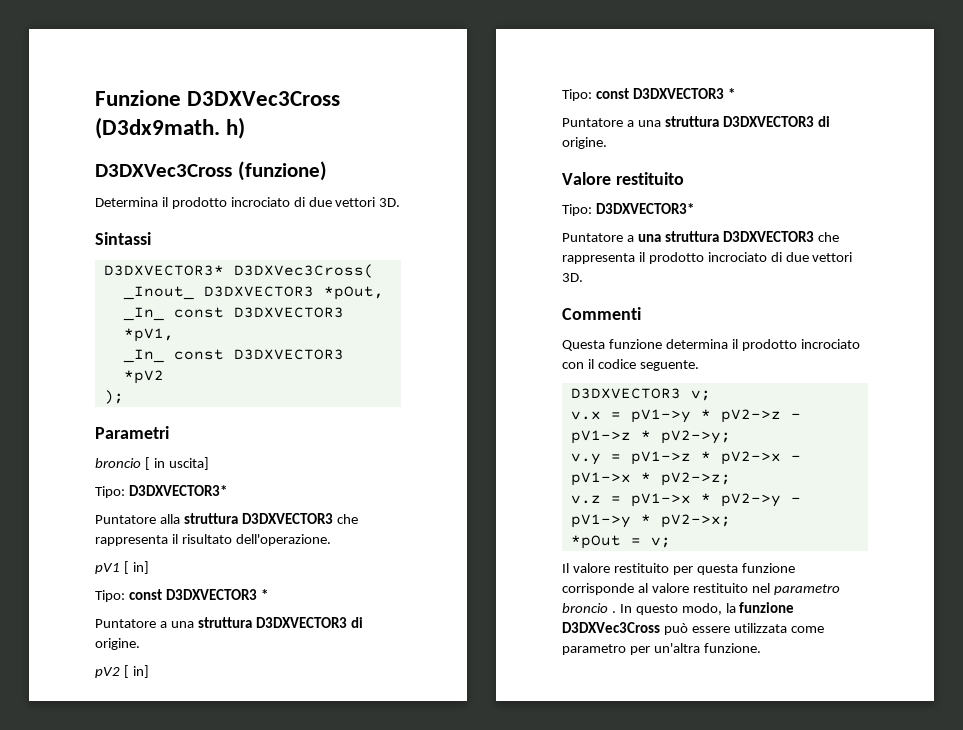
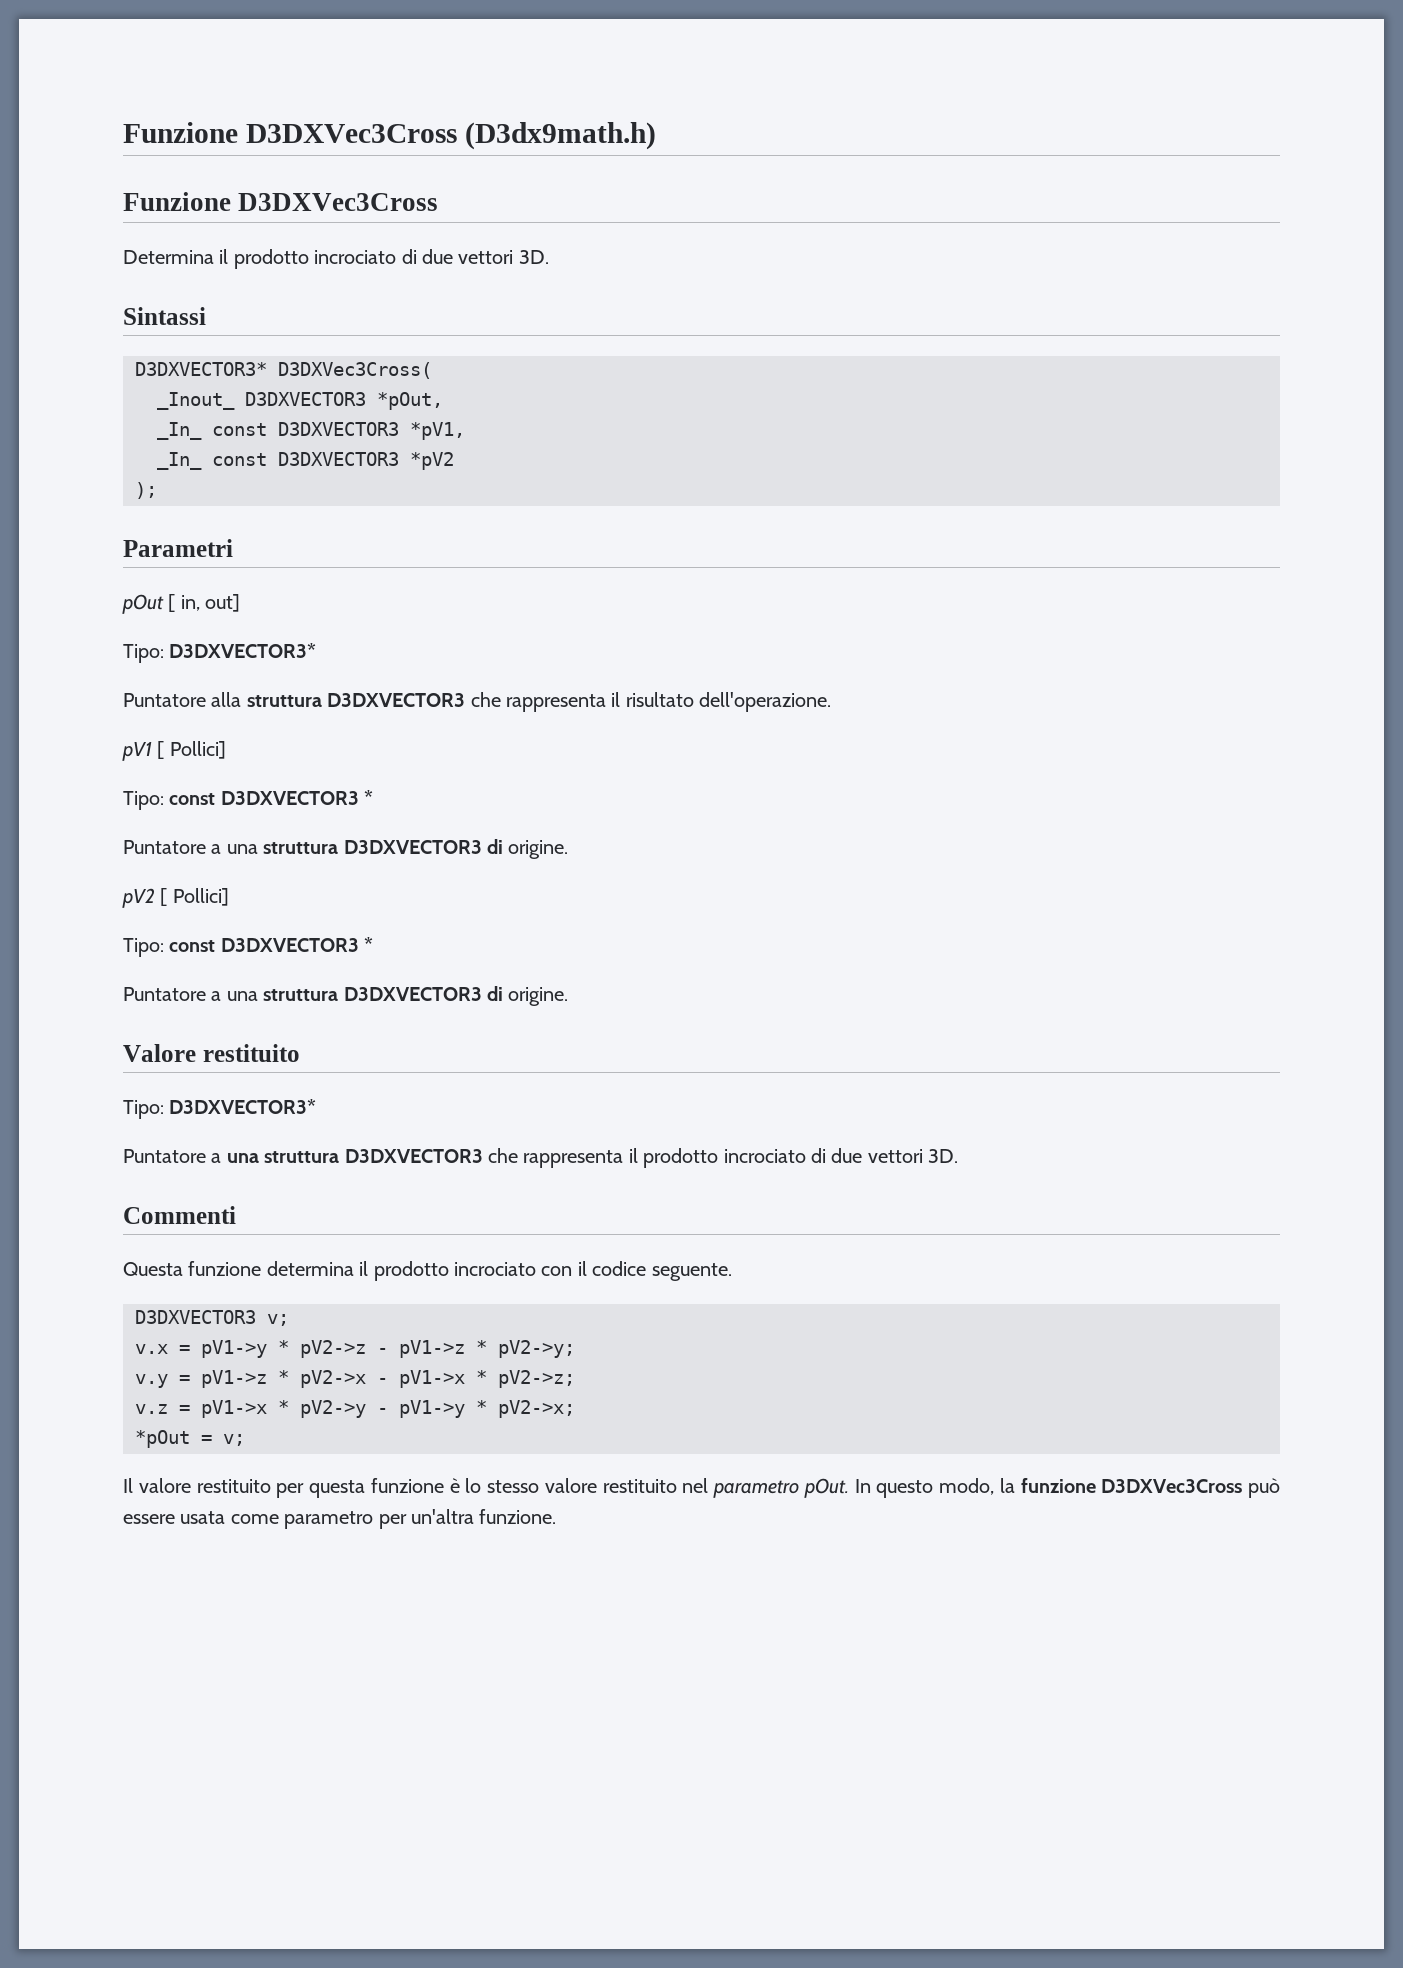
[95,90,341,106] [95,117,246,139] [95,161,327,181] Funzione D3DXVec3Cross (D3dx9math. h) // D3DXVec3Cross (funzione) -> [123,122,656,150] [123,192,439,211] Funzione D3DXVec3Cross (D3dx9math.h) // Funzione D3DXVec3Cross
[95,457,209,470] broncio [ in uscita] -> [122,594,241,614] pOut [ in, out]
[132,561,149,574] in] -> [169,741,226,759] Pollici]
[132,665,149,678] in] -> [172,888,229,906] Pollici]
[562,583,648,595] corrisponde al -> [449,1478,539,1493] è lo stesso
[562,603,616,613] broncio . -> [803,1478,849,1498] pOut.
[733,623,787,633] utilizzata -> [180,1511,226,1524] usata

